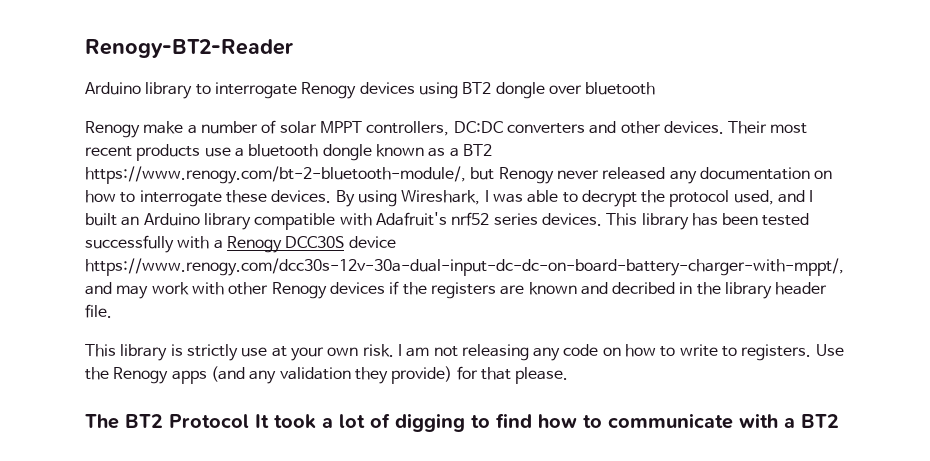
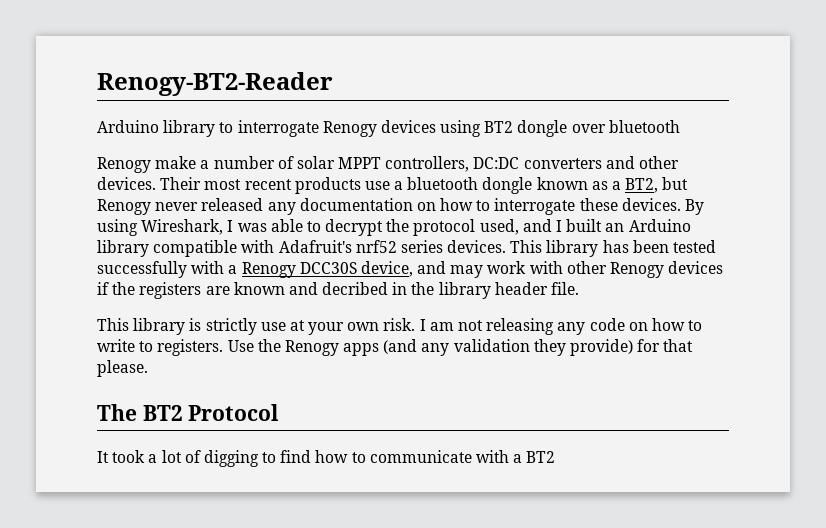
[462,144,492,156] [85,166,466,184] BT2 https://www.renogy.com/bt-2-bluetooth-module/, -> [625,178,659,193] BT2,
[348,236,396,248] [85,258,844,276] device https://www.renogy.com/dcc30s-12v-30a-dual-input-dc-dc-on-board-battery-charger-with-mppt/, -> [360,261,413,277] device,
(249, 421) none -> (280, 412) //

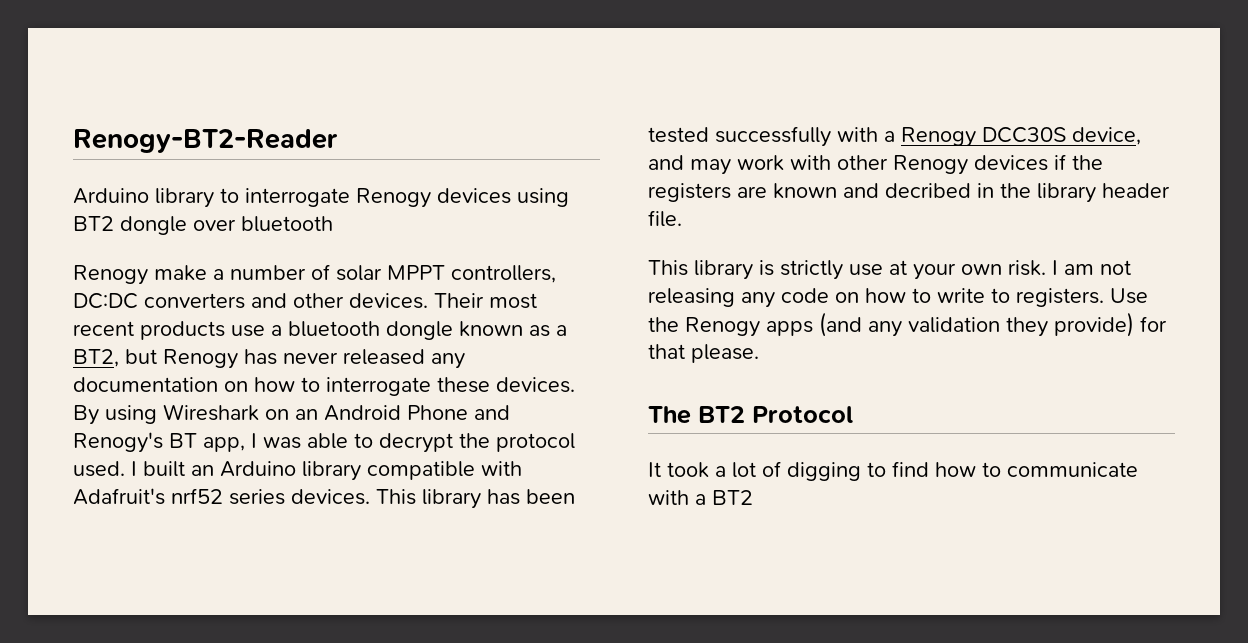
(151, 207) none -> [244,349,277,365] has
[141,219,224,235] Wireshark, -> [163,404,510,421] [73,432,245,453] Wireshark on an Android Phone and Renogy's BT app,
[479,219,552,235] used, and -> [73,461,125,477] used.

